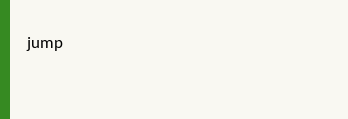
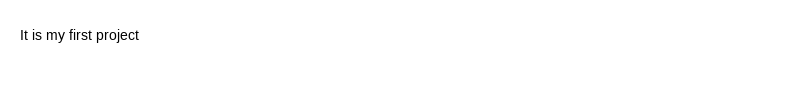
[26,37,63,51] jump -> [20,29,139,43] It is my first project

